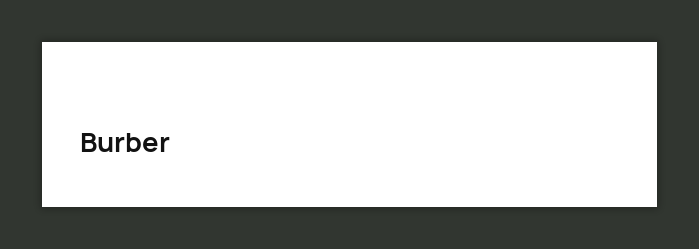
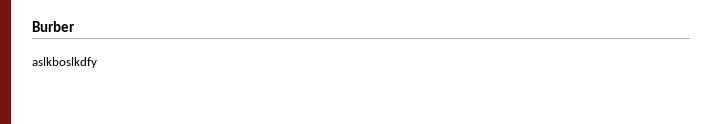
(170, 142) none -> [32,57,97,68] // aslkboslkdfy

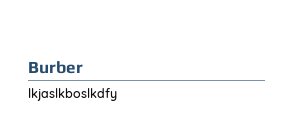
[32,57,97,68] aslkboslkdfy -> [28,88,117,101] lkjaslkboslkdfy

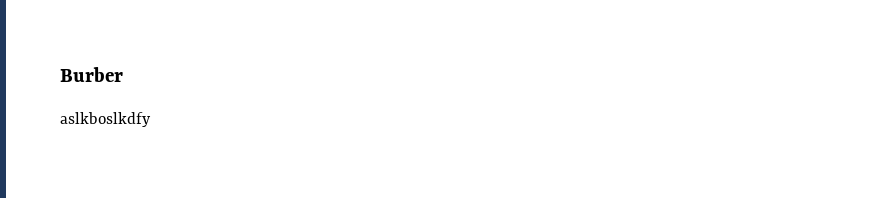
[28,88,117,101] lkjaslkboslkdfy -> [60,112,151,127] aslkboslkdfy

